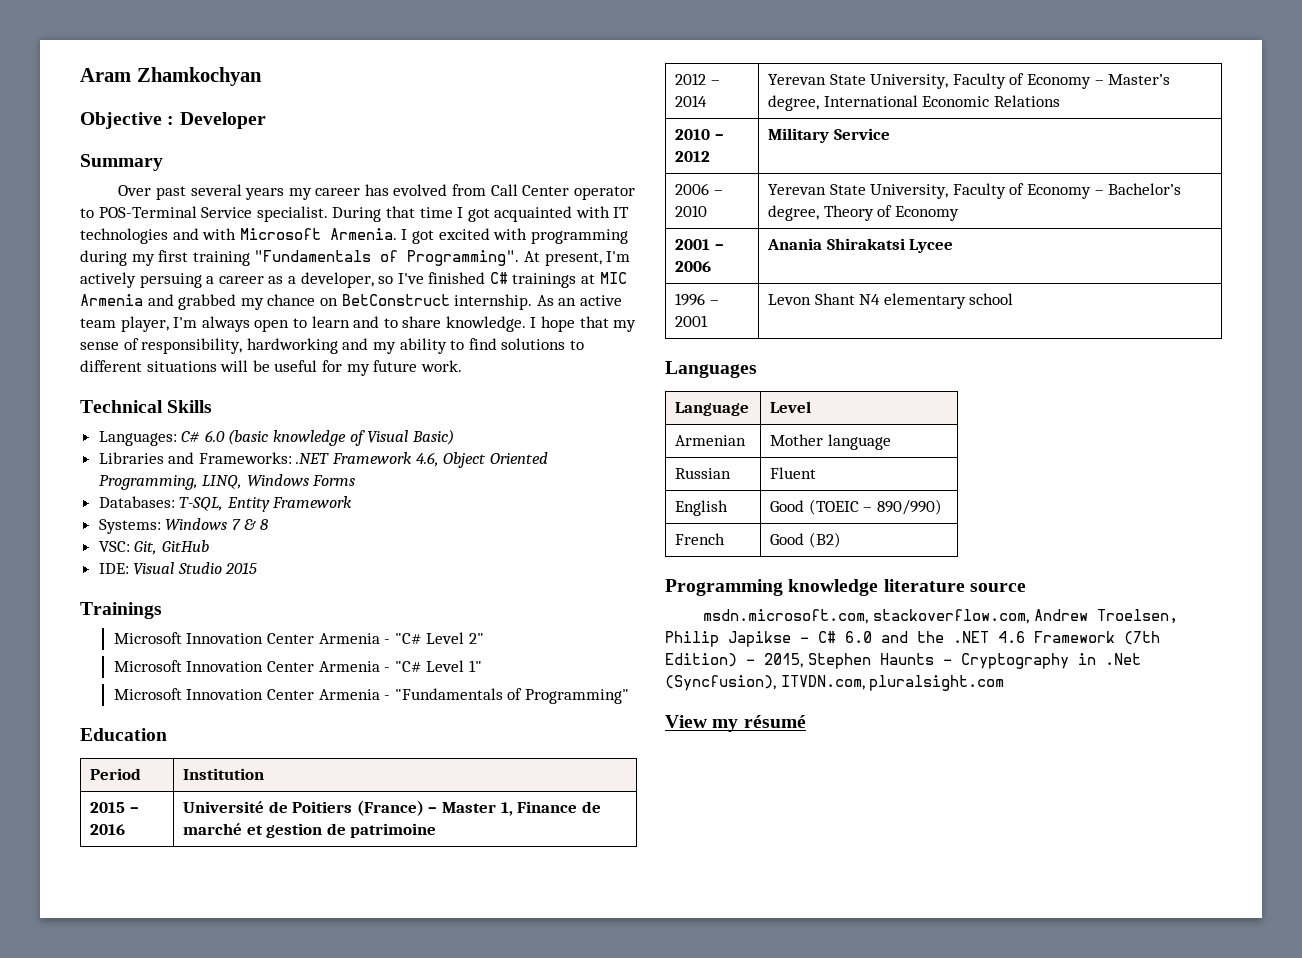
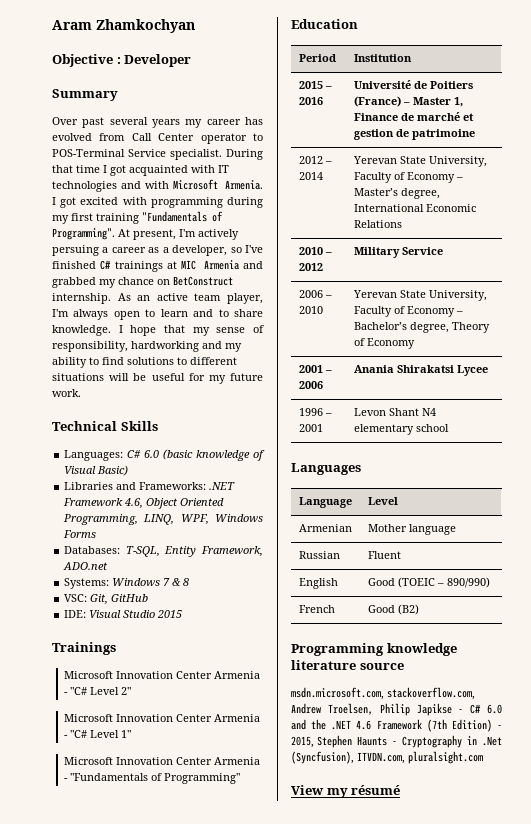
(243, 482) none -> [180,514,209,525] WPF,
[272,496,353,508] Framework -> [201,546,263,557] [63,562,109,570] Framework, ADO.net

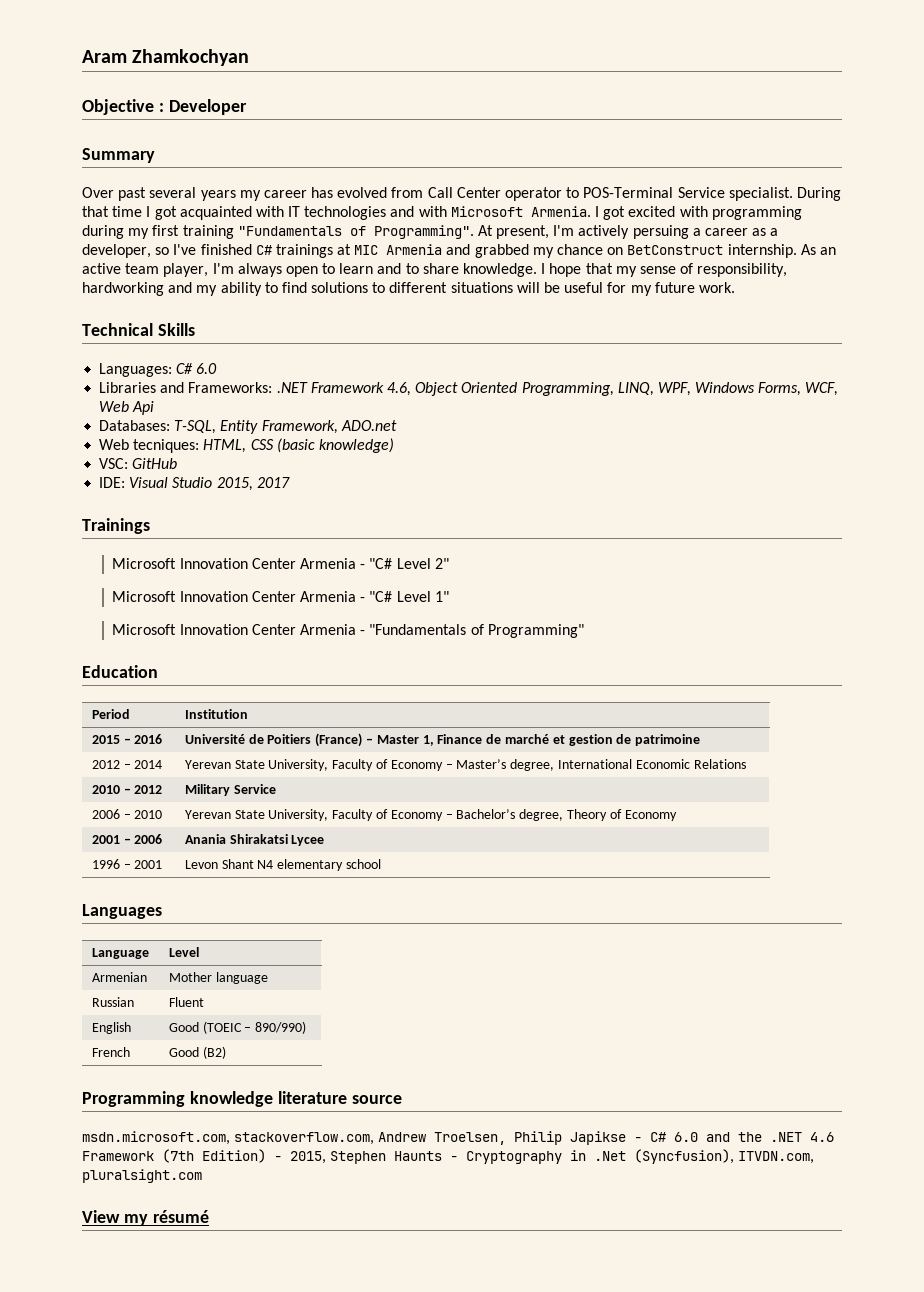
[163,449,265,461] [64,465,129,476] (basic knowledge of Visual Basic) -> (218, 368) none
[63,530,97,538] Forms -> [758,382,839,396] [99,401,155,415] Forms, WCF, Web Api
[64,578,190,589] Systems: Windows 7 & 8 -> [99,438,394,453] Web tecniques: HTML, CSS (basic knowledge)
[90,594,109,605] Git, -> (129, 463) none
[157,610,183,618] 2015 -> [216,477,290,491] 2015, 2017

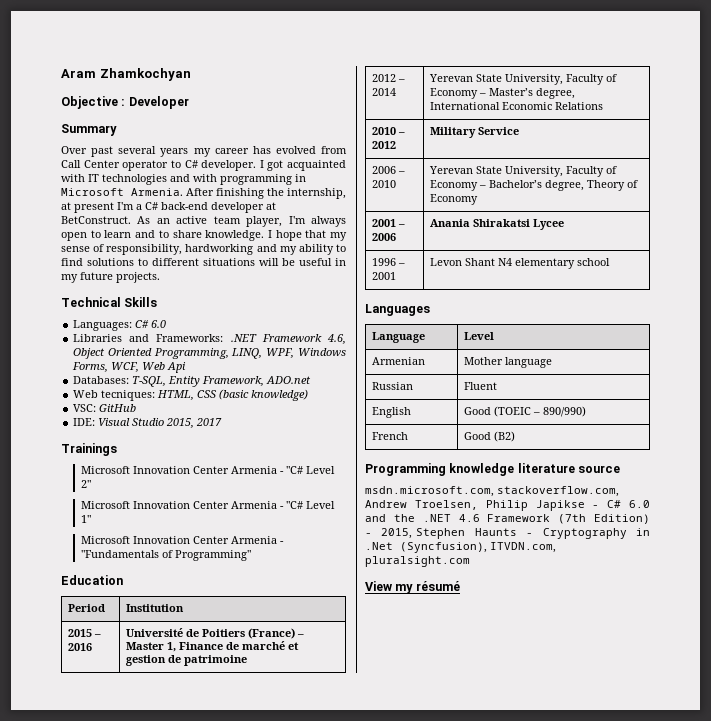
[583,187,841,201] [82,206,143,217] POS-Terminal Service specialist. During that time -> [184,160,257,171] C# developer.
[450,206,802,220] [82,225,779,239] [82,244,797,258] Microsoft Armenia. I got excited with programming during my first training "Fundamentals of Programming". At present, I'm actively persuing a career as a developer, so I've finished C# trainings at MIC Armenia and grabbed my chance on BetConstruct internship. -> [220,174,306,185] [61,188,346,199] [61,202,276,213] [61,216,131,224] programming in Microsoft Armenia. After finishing the internship, at present I'm a C# back-end developer at BetConstruct.
[607,282,627,293] for -> [335,258,346,266] in
[698,282,735,293] work. -> [116,272,160,283] projects.

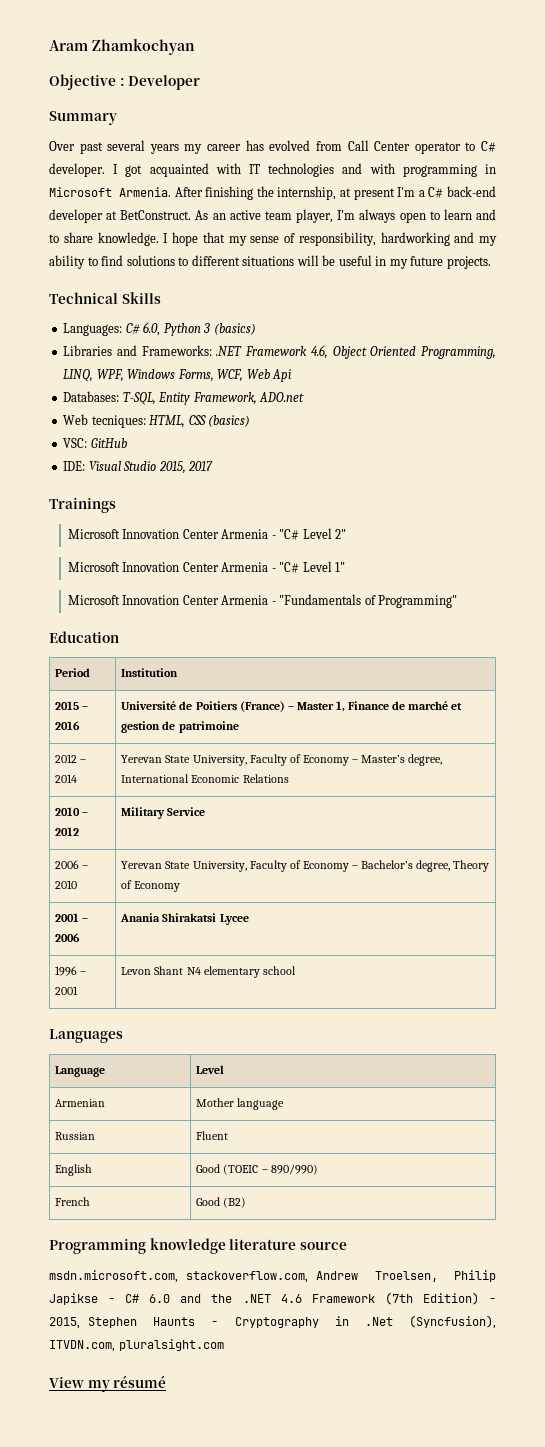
[151,320,167,328] 6.0 -> [143,322,256,336] 6.0, Python 3 (basics)
[219,389,309,401] (basic knowledge) -> [208,415,251,427] (basics)

